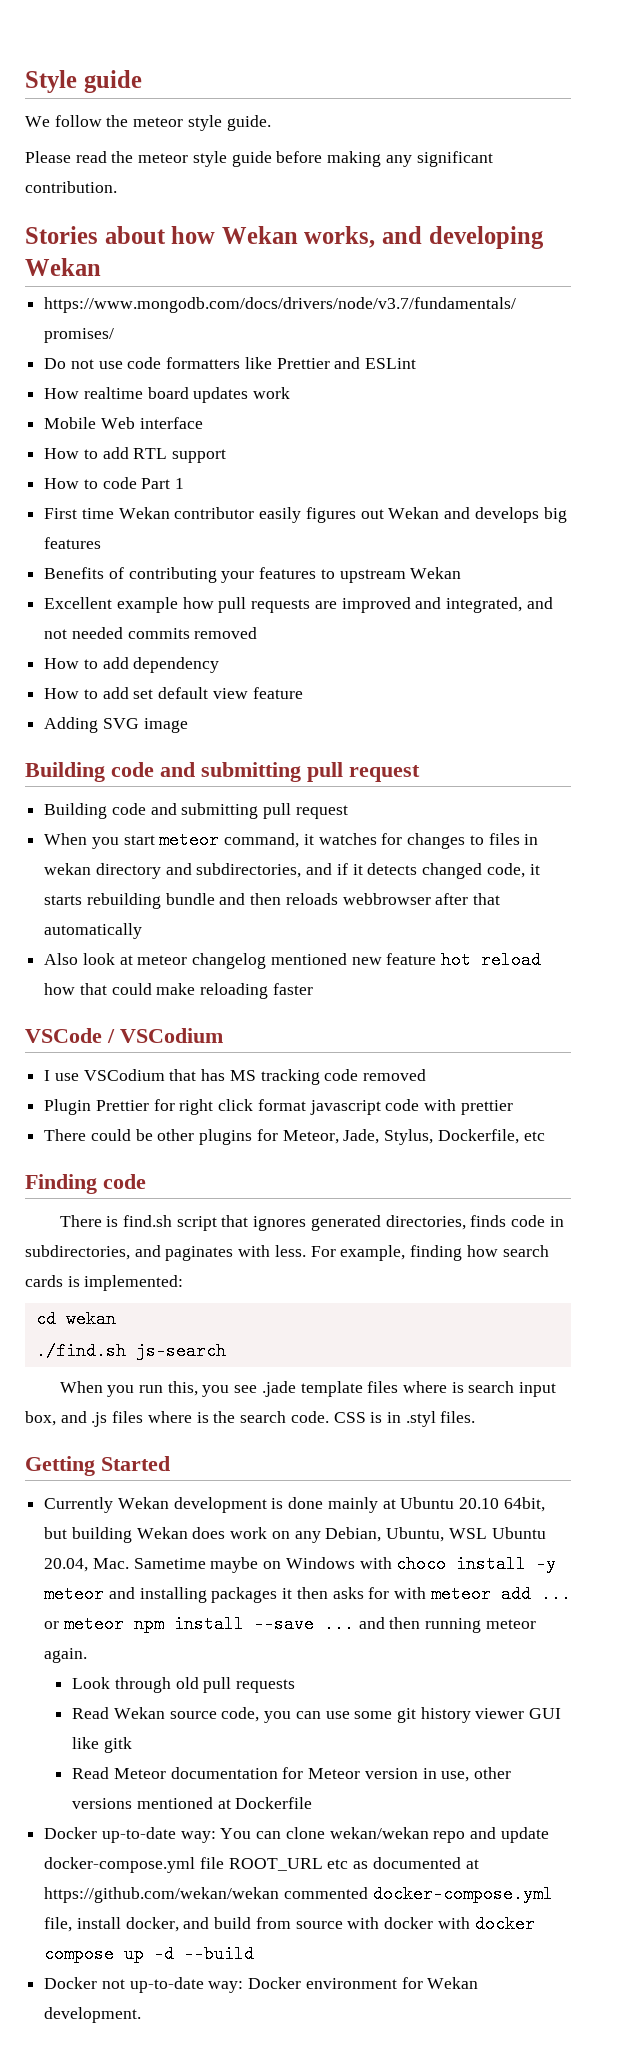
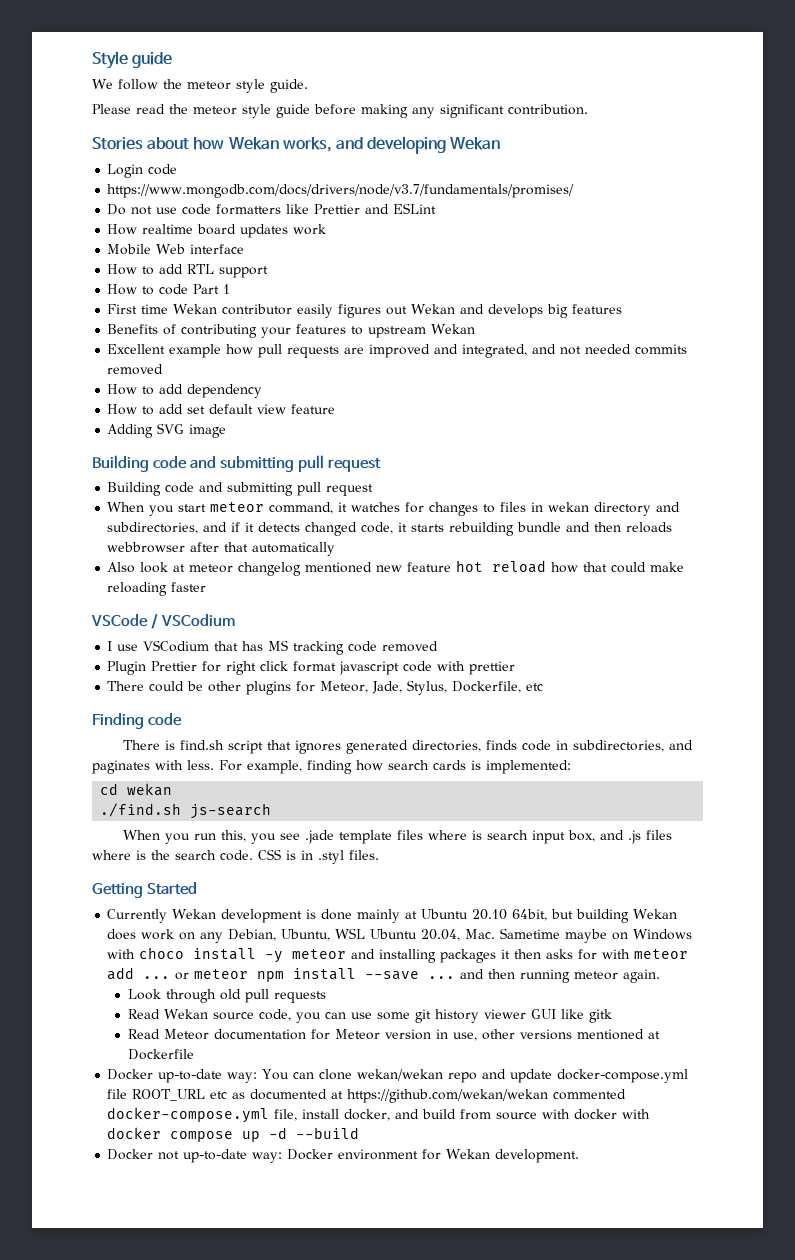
(101, 267) none -> [107,164,178,178] // Login code

